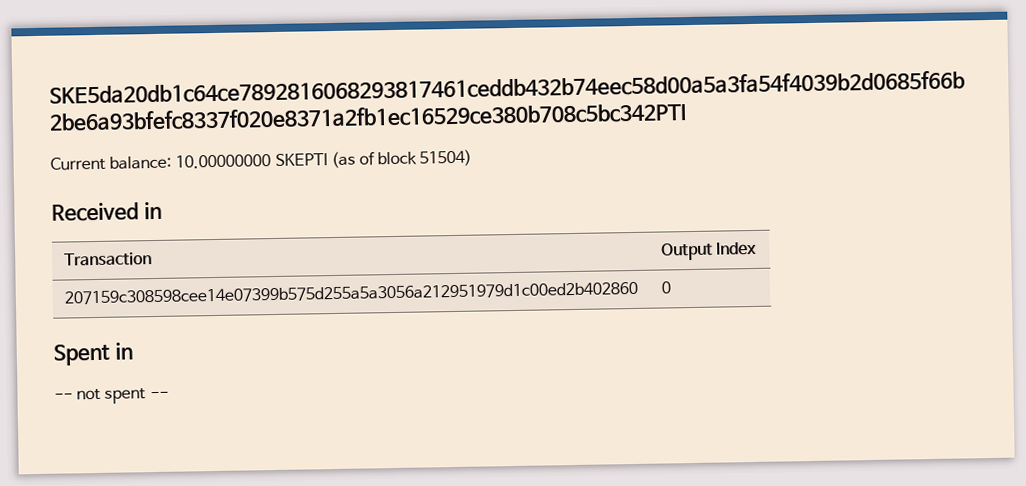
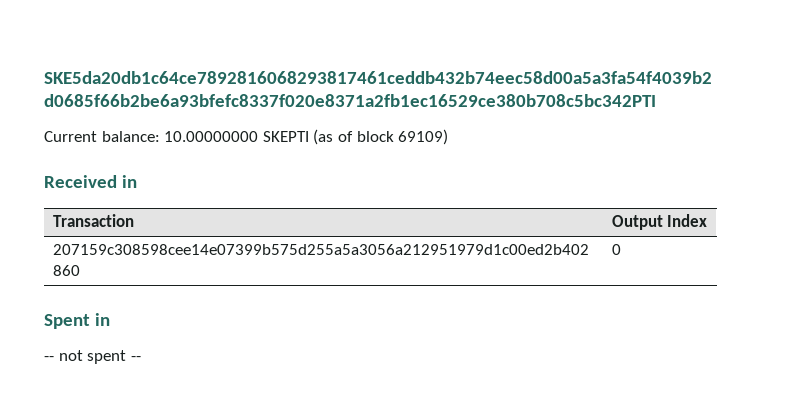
[419,149,473,167] 51504) -> [398,129,449,145] 69109)

